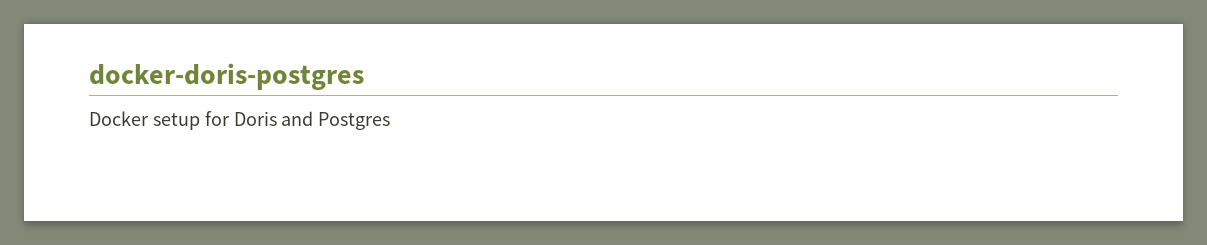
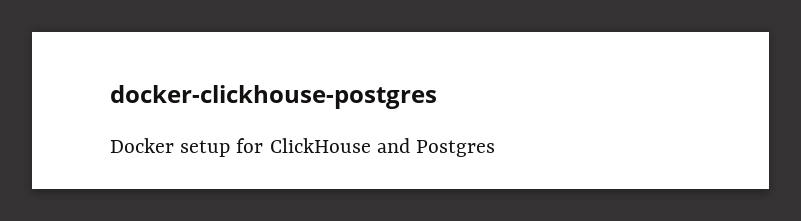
[89,63,364,90] docker-doris-postgres -> [110,85,437,109] docker-clickhouse-postgres
[233,111,277,126] Doris -> [269,138,371,153] ClickHouse

